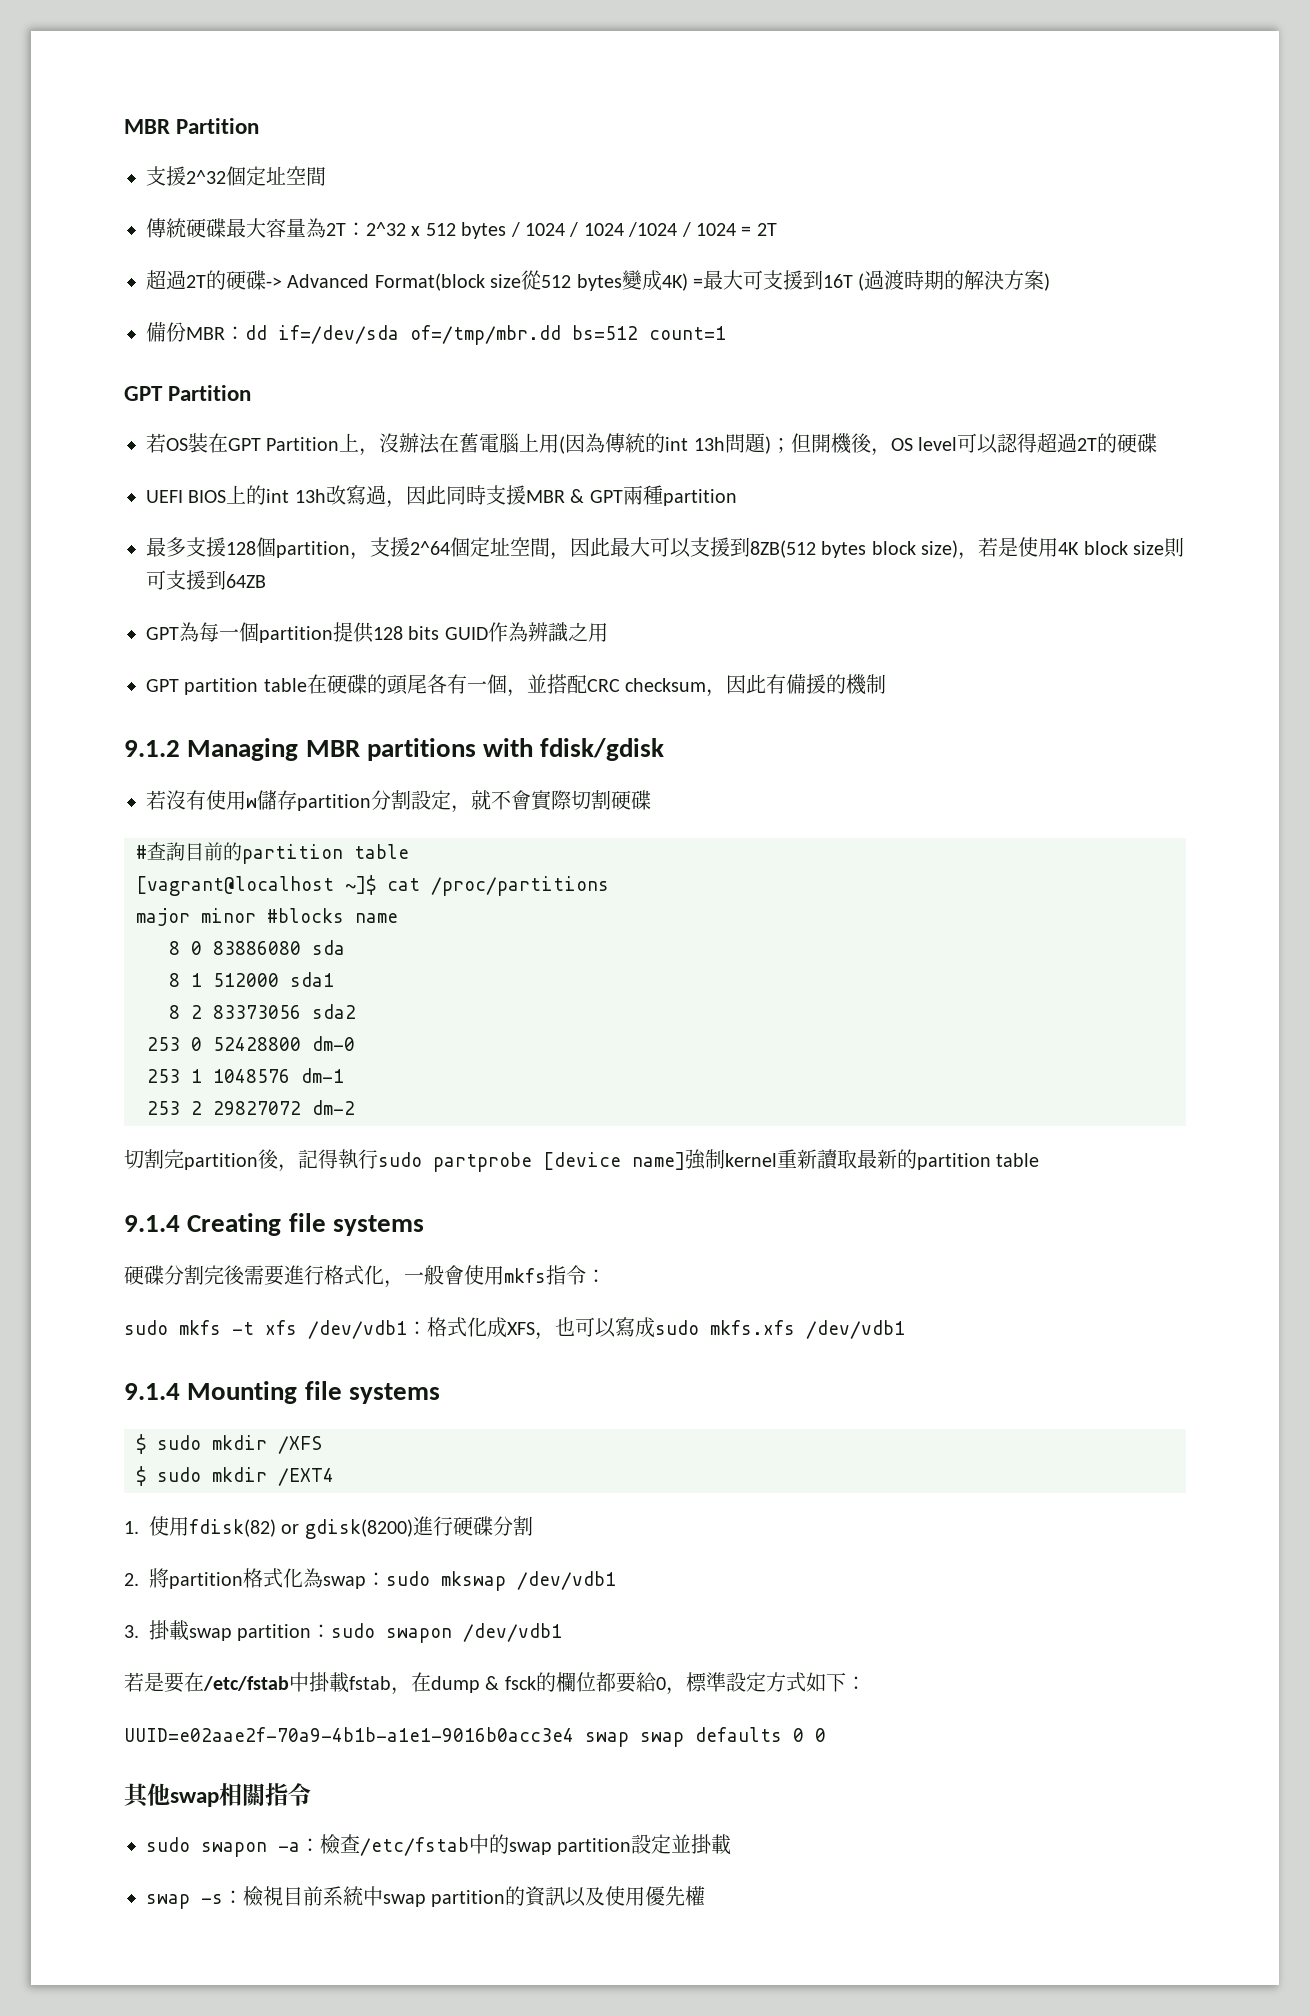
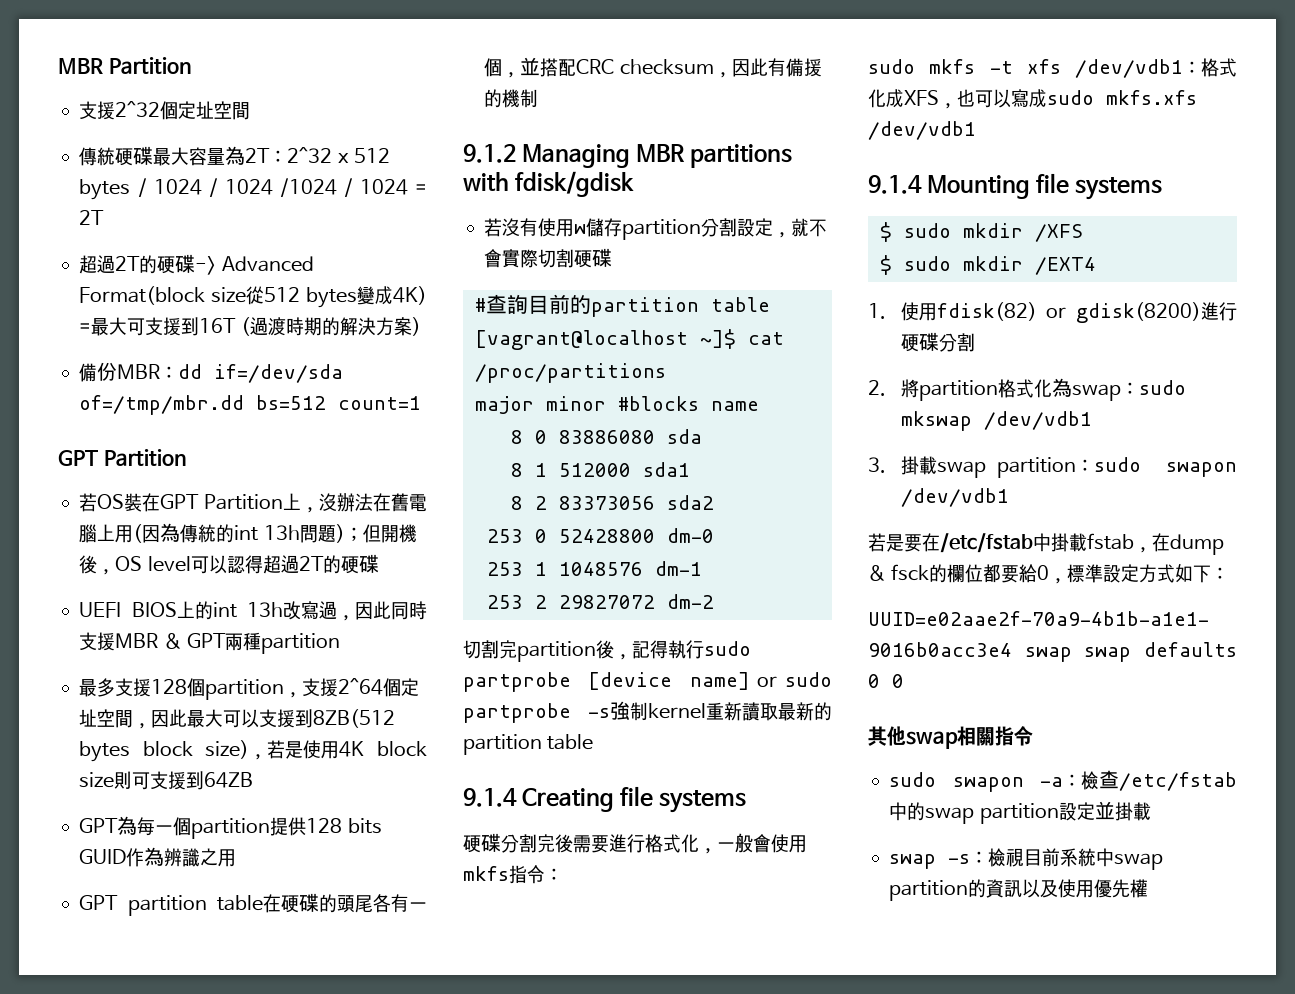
(685, 1161) none -> [757,672,832,687] [463,703,610,723] or sudo partprobe -s

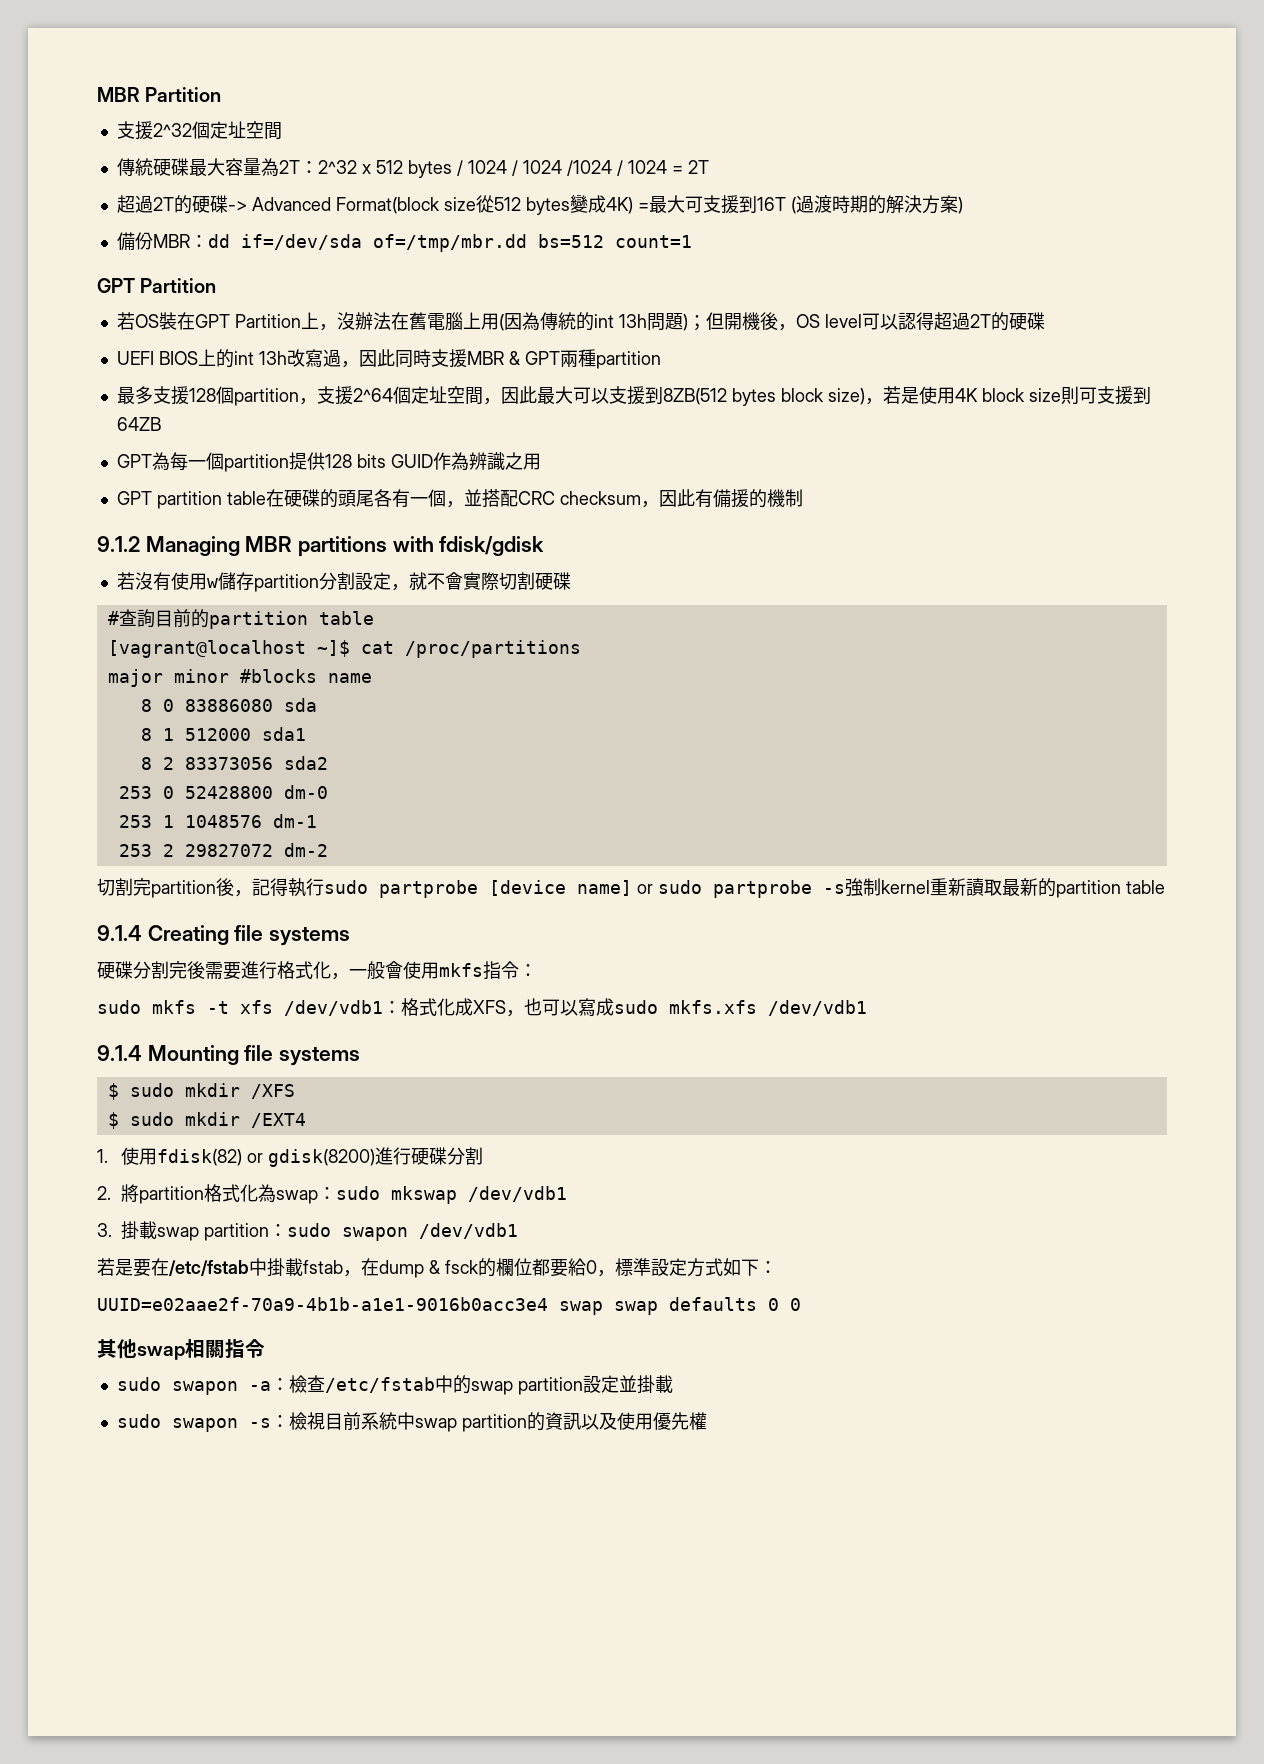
[889,854,937,869] swap -> [116,1414,238,1432] sudo swapon

